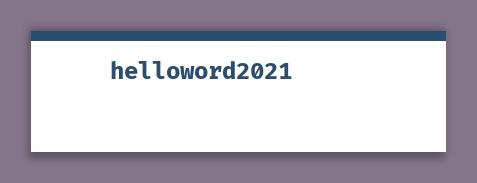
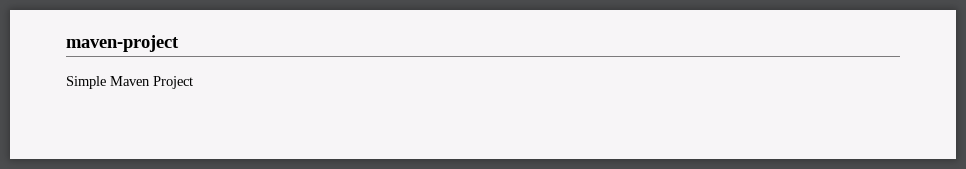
[110,61,292,79] helloword2021 -> [66,35,179,52] [66,76,193,89] maven-project // Simple Maven Project

